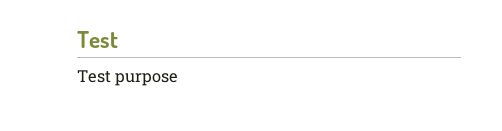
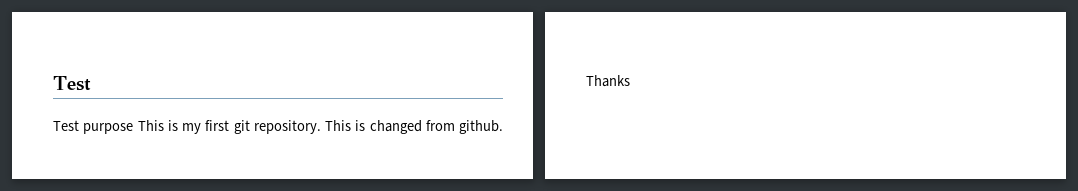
(179, 79) none -> [137,120,503,134] [586,75,630,87] This is my first git repository. This is changed from github. Thanks

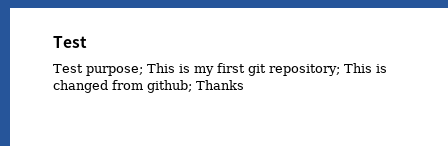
[83,123,134,134] purpose -> [86,66,143,76] purpose;
[253,120,321,134] repository. -> [269,64,340,76] repository;
[459,120,503,134] github. -> [147,80,192,93] github;

